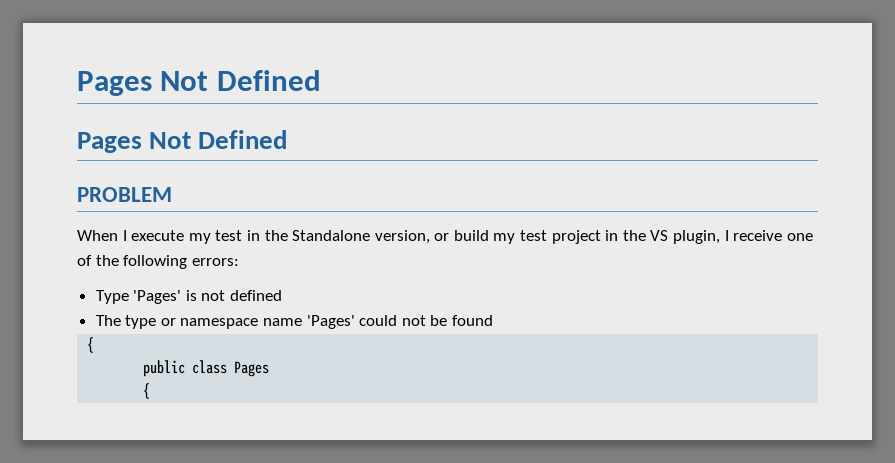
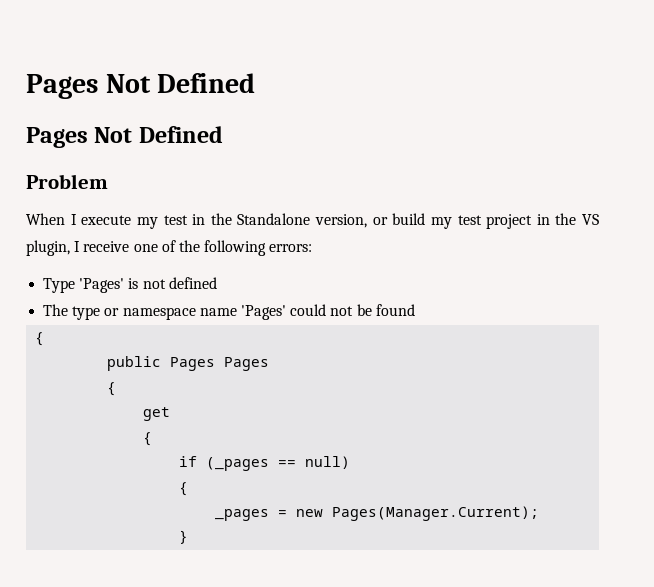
[77,187,172,202] PROBLEM -> [26,174,108,189] Problem
[192,360,228,374] class -> [170,357,216,371] Pages
(151, 391) none -> [143,407,171,421] [143,432,153,446] [179,456,351,471] [179,482,189,496] [215,506,540,521] [179,530,189,544] // get // { // if (_pages == null) // { // _pages = new Pages(Manager.Current); // }

